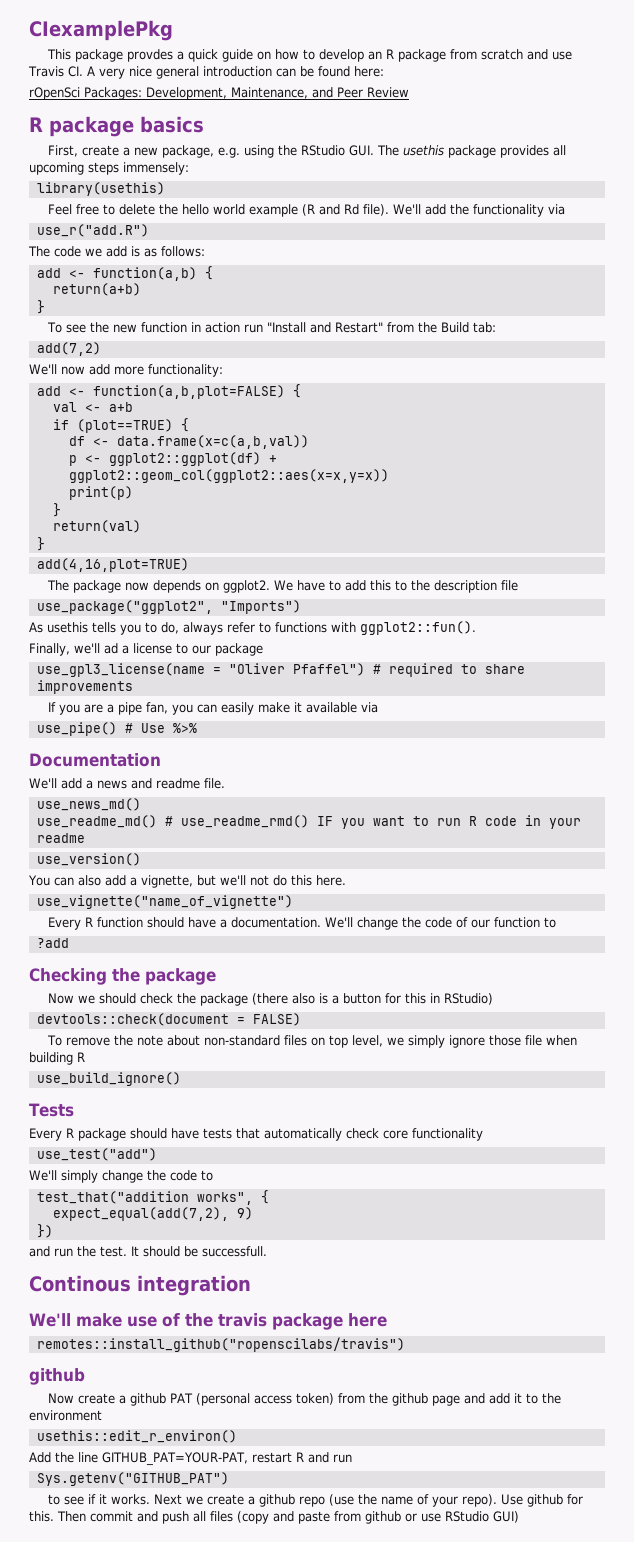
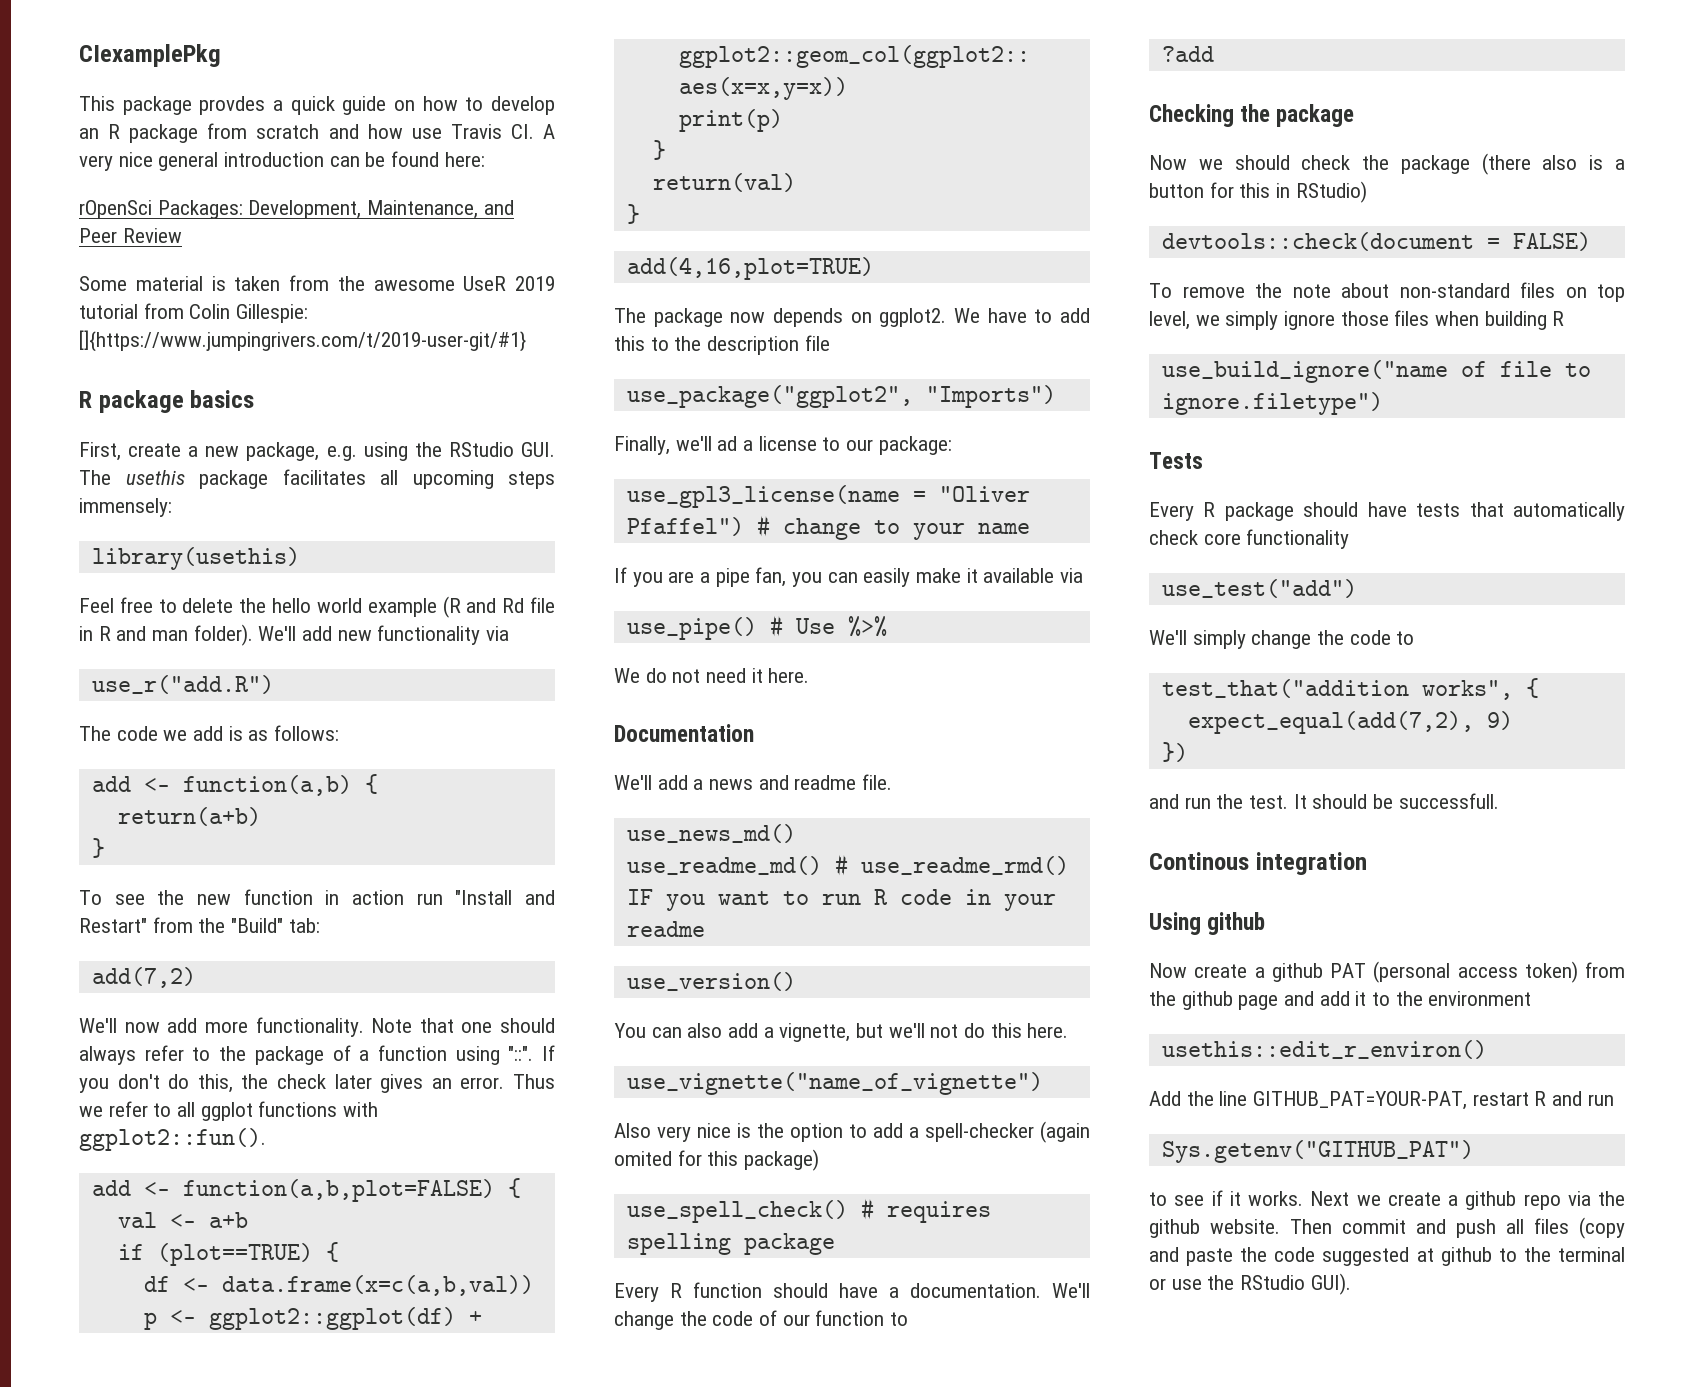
(549, 54) none -> [367,124,403,139] how
(409, 92) none -> [79,275,555,291] [79,303,309,323] [79,330,526,352] // Some material is taken from the awesome UseR 2019 tutorial from Colin Gillespie: []{https://www.jumpingrivers.com/t/2019-user-git/#1}
[500,145,550,158] provides -> [282,469,366,485] facilitates
[363,204,470,216] file). We'll add the -> [530,597,555,613] [79,624,372,646] file in R and man folder). We'll add new
[441,322,470,333] Build -> [231,918,284,933] "Build"
[148,364,223,377] functionality: -> [255,1017,555,1037] [79,1045,555,1065] [79,1074,555,1093] [79,1101,379,1121] [79,1128,266,1151] functionality. Note that one should always refer to the package of a function using "::". If you don't do this, the check later gives an error. Thus we refer to all ggplot functions with ggplot2::fun().
[29,621,476,635] // As usethis tells you to do, always refer to functions with ggplot2::fun(). -> (1056, 396) none
[215,643,263,656] package -> [878,436,952,455] package:
[388,663,525,677] [36,680,133,694] required to share improvements -> [782,518,1030,540] change to your name
(197, 728) none -> [614,668,810,683] // We do not need it here.
(293, 902) none -> [614,1121,1090,1143] [614,1149,820,1171] [626,1198,991,1223] [626,1233,835,1255] // Also very nice is the option to add a spell-checker (again omited for this package) // use_spell_check() # requires spelling package
[525,1035,543,1046] file -> [1394,310,1430,326] files
[36,1072,181,1086] use_build_ignore() -> [1161,360,1591,383] [1161,392,1383,415] use_build_ignore("name of file to ignore.filetype")
[29,1313,387,1330] [36,1337,405,1352] We'll make use of the travis package here // remotes::install_github("ropenscilabs/travis") // -> [1149,912,1201,935] Using
[329,1494,584,1507] [29,1511,54,1522] (use the name of your repo). Use github for this. -> [1567,1191,1625,1206] [1149,1219,1280,1238] via the github website.
[334,1511,519,1524] from github or use RStudio GUI) -> [1240,1247,1625,1266] [1149,1273,1351,1295] the code suggested at github to the terminal or use the RStudio GUI).

